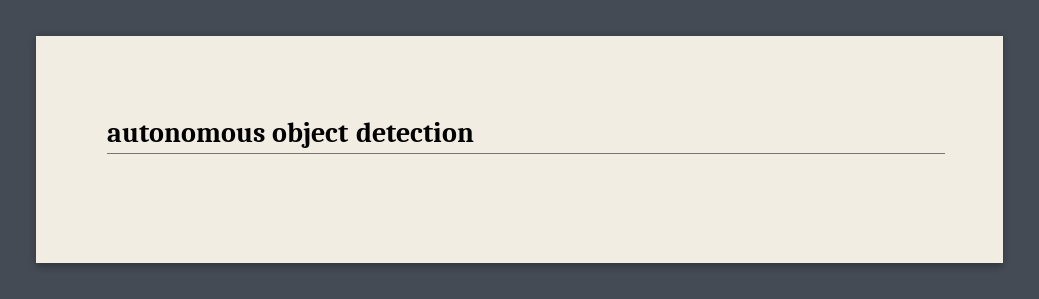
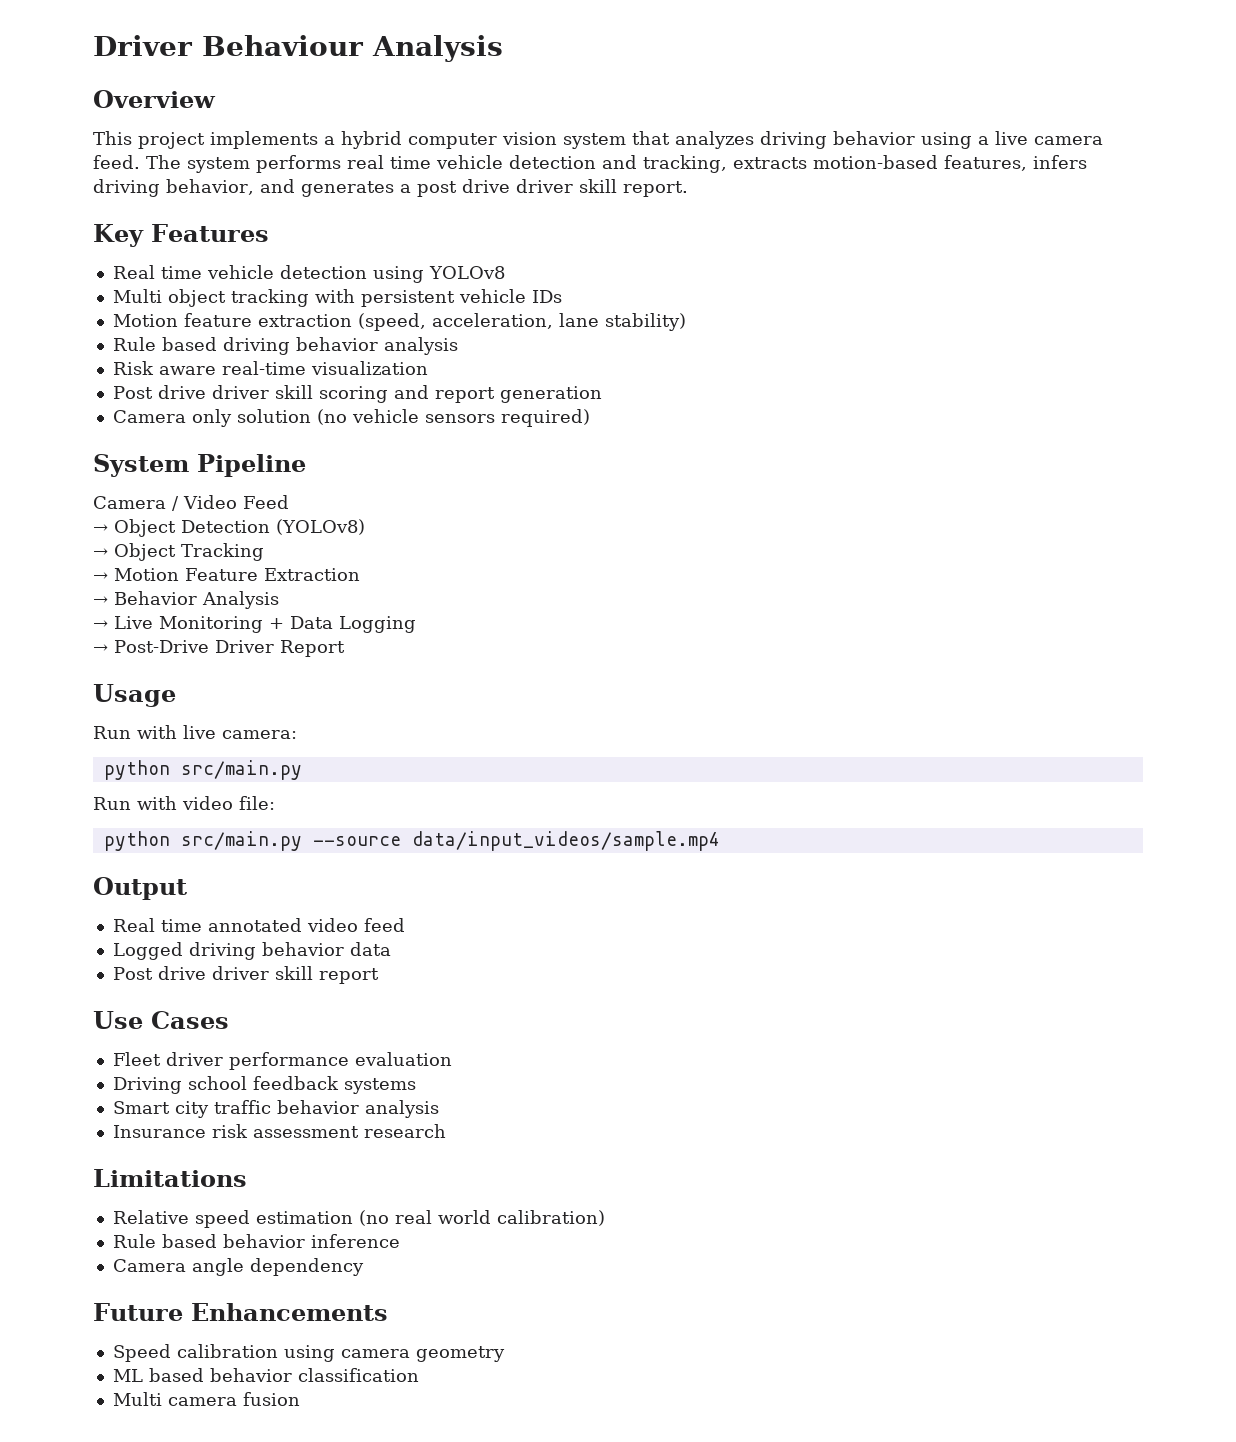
[107,122,474,148] autonomous object detection -> [93,35,503,62] [93,90,216,108] [93,131,1103,149] [93,155,1087,173] [93,179,688,197] [93,224,269,247] [112,265,505,283] [112,289,562,307] [112,313,686,331] [112,337,458,355] [112,361,428,375] [112,385,602,403] [112,409,590,427] [93,454,306,477] [93,495,289,511] [93,519,365,537] [93,543,264,561] [93,568,360,581] [93,591,279,609] [93,616,416,633] [93,640,345,657] [93,684,176,707] [93,725,297,739] [103,760,302,780] [93,796,275,810] [103,831,720,851] [93,877,187,900] [112,918,405,932] [112,942,391,960] [112,966,379,984] [93,1011,229,1029] [112,1052,452,1070] [112,1076,416,1094] [112,1100,439,1118] [112,1124,446,1138] [93,1169,247,1187] [112,1210,605,1228] [112,1234,400,1248] [112,1258,364,1276] [93,1303,388,1321] [112,1344,505,1362] [112,1368,419,1382] [112,1392,300,1406] Driver Behaviour Analysis // Overview // This project implements a hybrid computer vision system that analyzes driving behavior using a live camera feed. The system performs real time vehicle detection and tracking, extracts motion-based features, infers driving behavior, and generates a post drive driver skill report. // Key Features // Real time vehicle detection using YOLOv8 // Multi object tracking with persistent vehicle IDs // Motion feature extraction (speed, acceleration, lane stability) // Rule based driving behavior analysis // Risk aware real-time visualization // Post drive driver skill scoring and report generation // Camera only solution (no vehicle sensors required) // System Pipeline // Camera / Video Feed // → Object Detection (YOLOv8) // → Object Tracking // → Motion Feature Extraction // → Behavior Analysis // → Live Monitoring + Data Logging // → Post-Drive Driver Report // Usage // Run with live camera: // python src/main.py // Run with video file: // python src/main.py --source data/input_videos/sample.mp4 // Output // Real time annotated video feed // Logged driving behavior data // Post drive driver skill report // Use Cases // Fleet driver performance evaluation // Driving school feedback systems // Smart city traffic behavior analysis // Insurance risk assessment research // Limitations // Relative speed estimation (no real world calibration) // Rule based behavior inference // Camera angle dependency // Future Enhancements // Speed calibration using camera geometry // ML based behavior classification // Multi camera fusion

